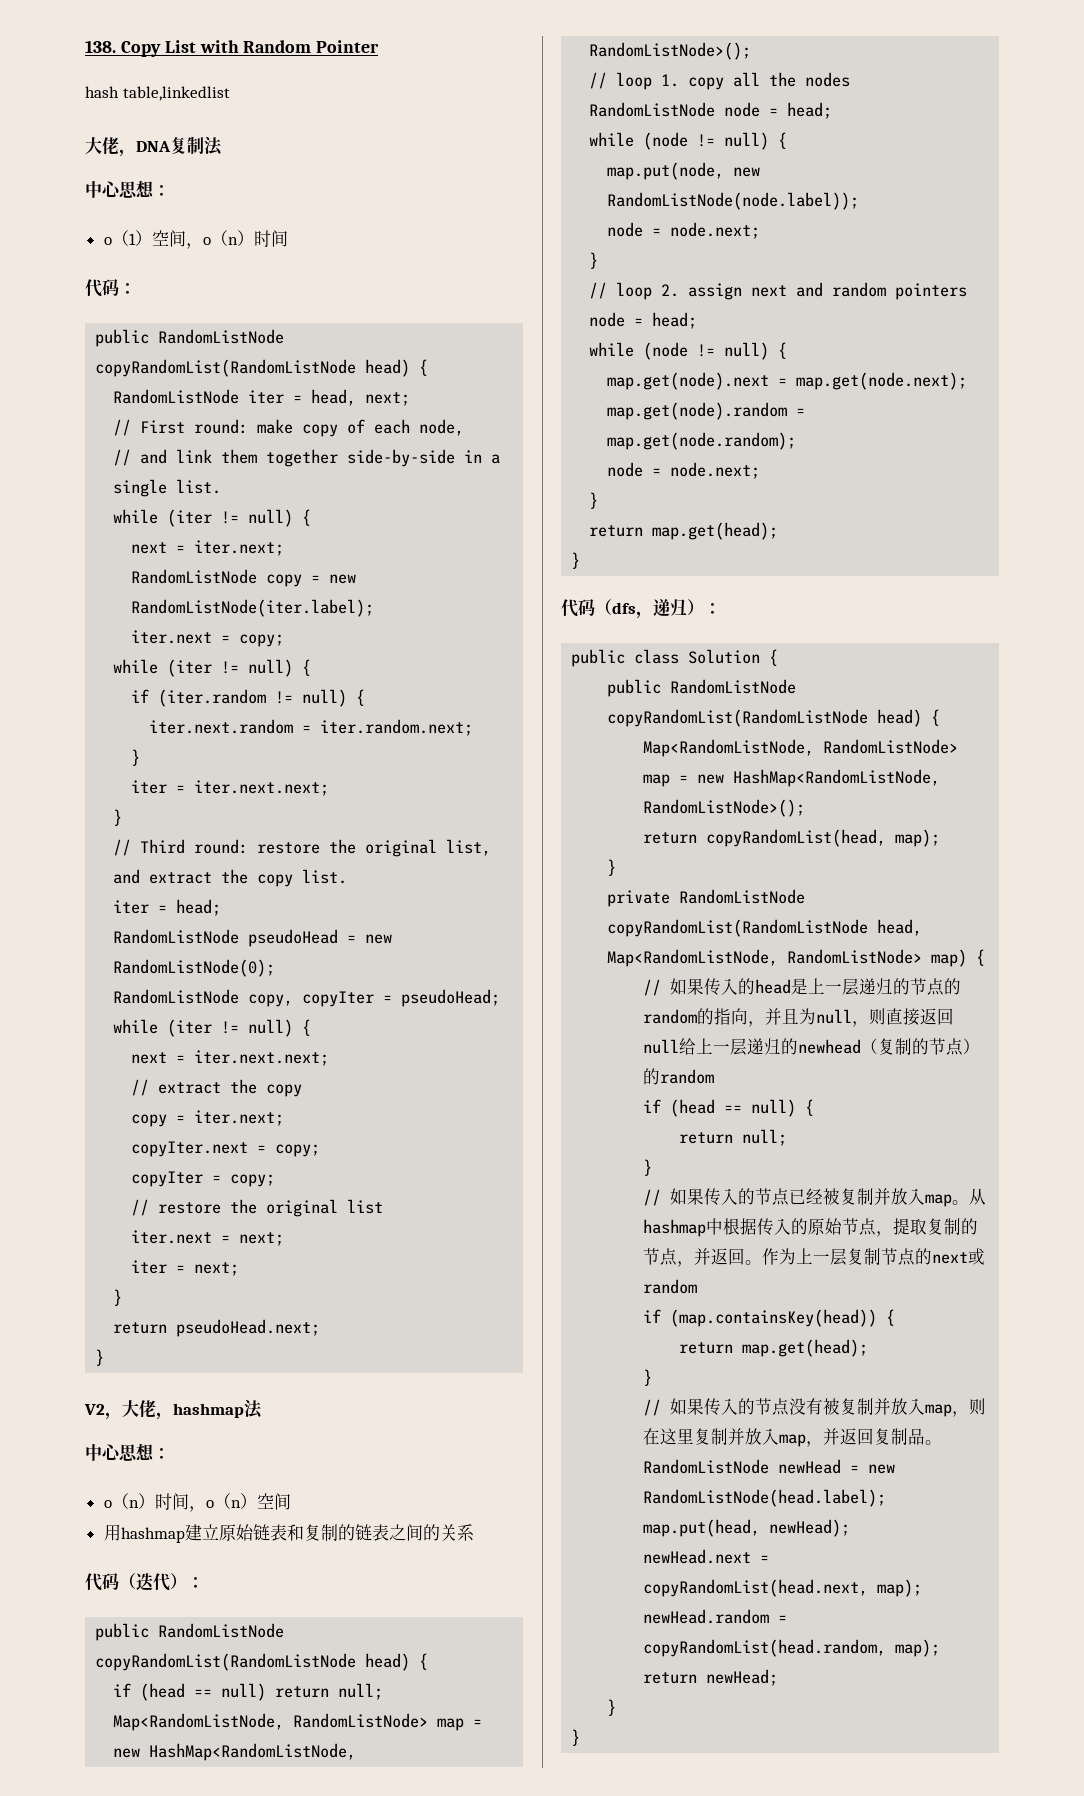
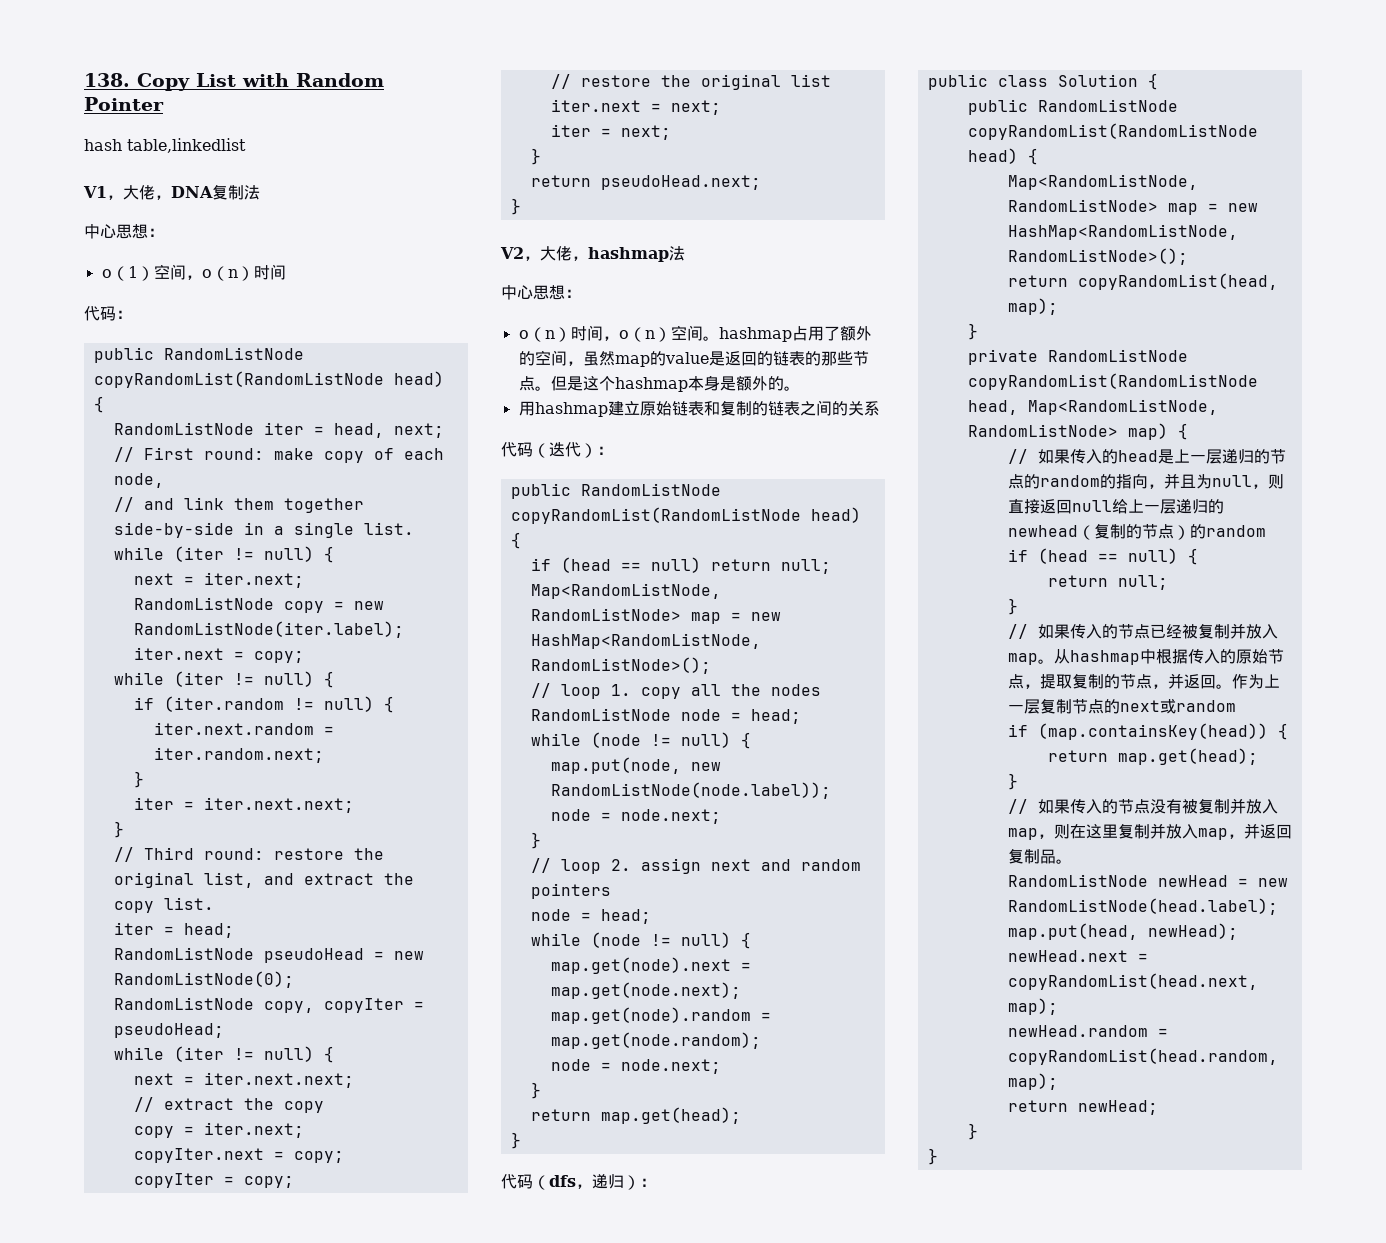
(230, 93) none -> [83,186,123,200] V1，
(291, 1501) none -> [702,326,872,342] [518,350,869,367] [518,375,800,392] 。hashmap占用了额外的空间，虽然map的value是返回的链表的那些节点。但是这个hashmap本身是额外的。

